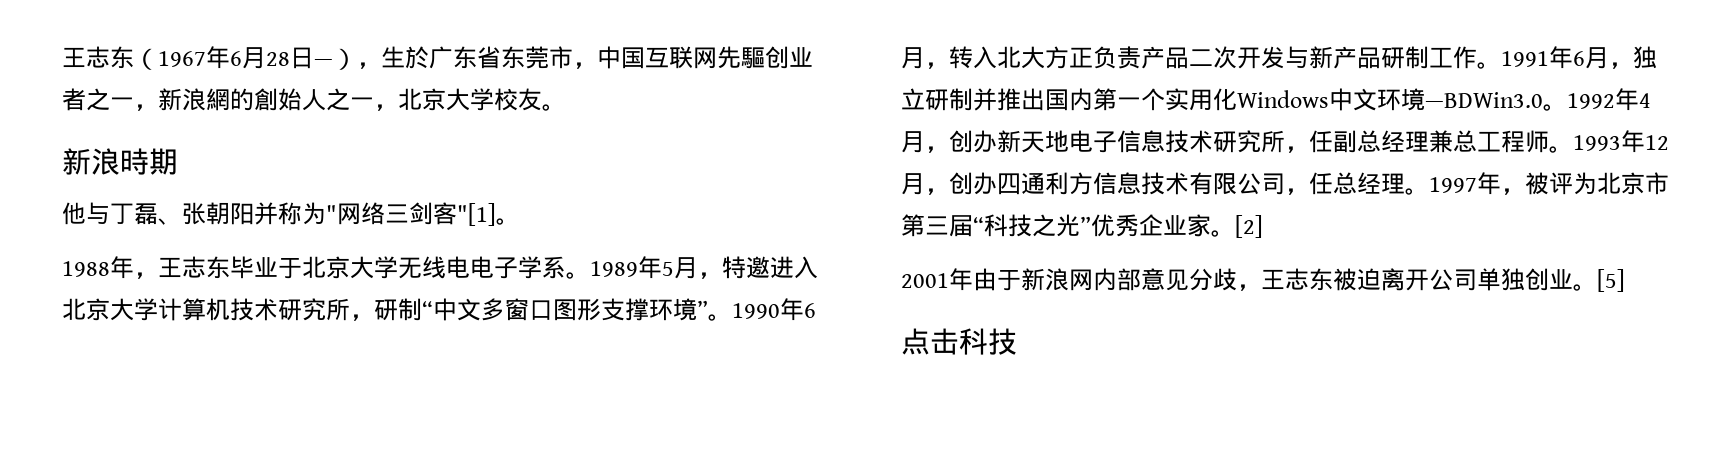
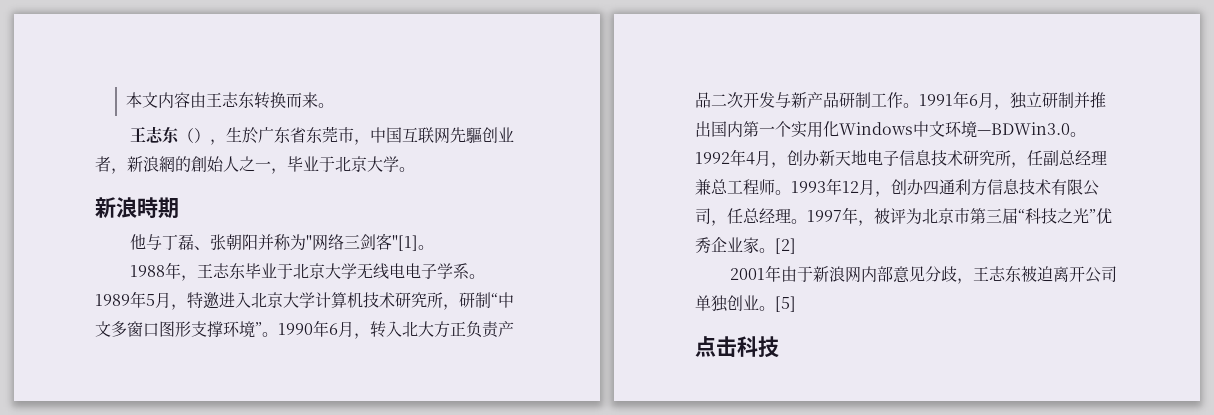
[62,46,333,70] 王志东（1967年6月28日— -> [126,92,335,109] [130,126,195,143] 本文内容由王志东转换而来。 // 王志东（
[86,88,134,111] 之一 -> (111, 164) none
[398,88,542,111] 北京大学校友 -> [287,156,399,172] 毕业于北京大学

